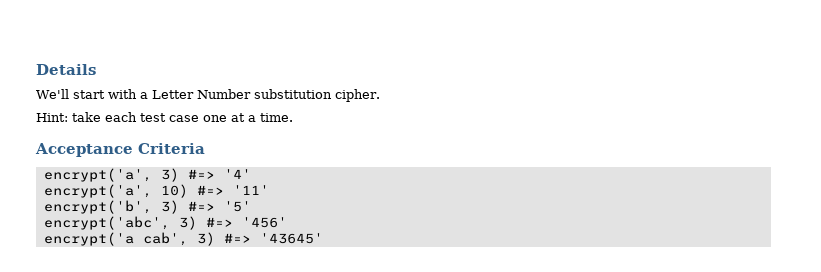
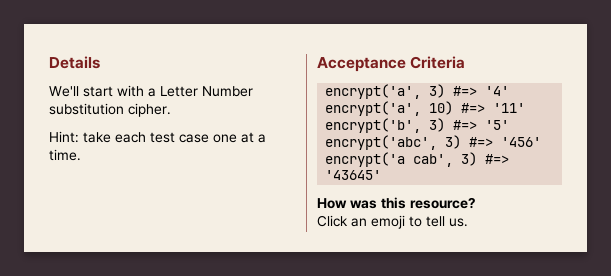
(323, 238) none -> [317,197,476,209] [317,215,468,229] // How was this resource? // Click an emoji to tell us.

